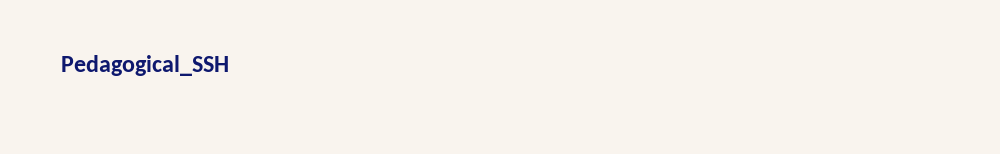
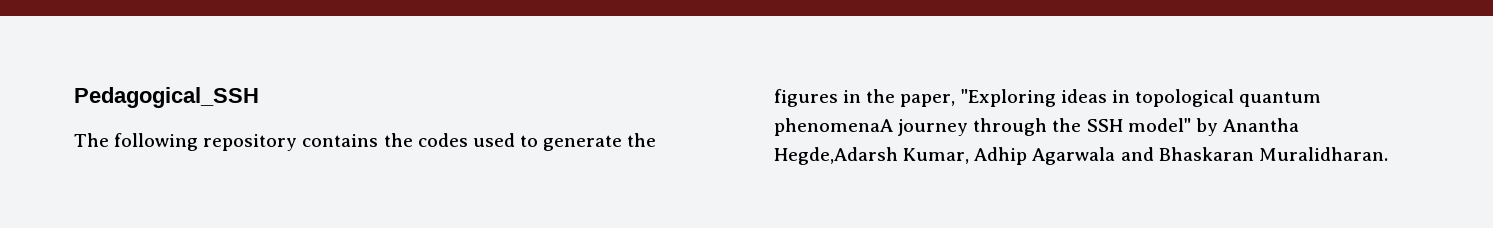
(229, 65) none -> [74,133,657,151] [774,89,1322,107] [774,118,1299,136] [774,147,1388,165] // The following repository contains the codes used to generate the figures in the paper, "Exploring ideas in topological quantum phenomenaA journey through the SSH model" by Anantha Hegde,Adarsh Kumar, Adhip Agarwala and Bhaskaran Muralidharan.

